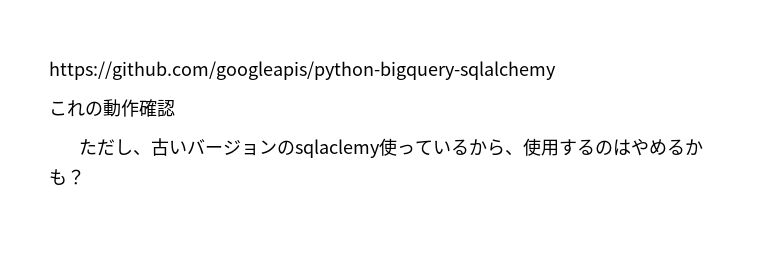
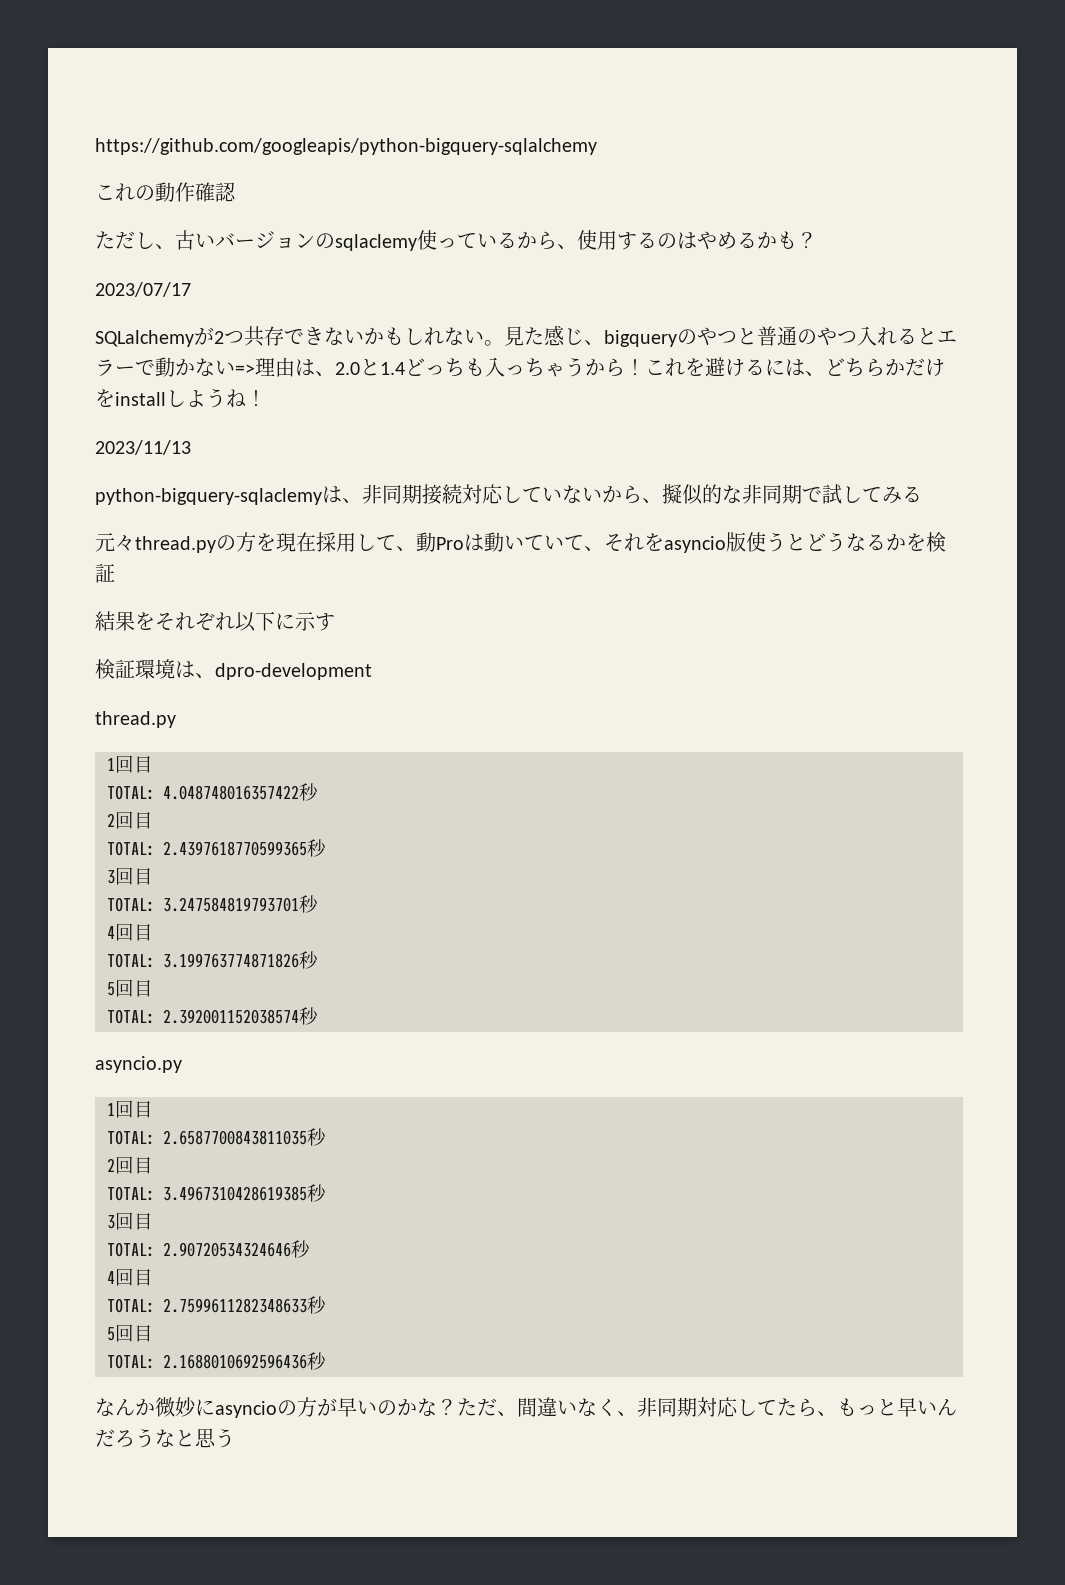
(85, 177) none -> [95,282,191,297] [95,325,957,347] [95,357,945,377] [95,388,266,408] [95,440,191,455] [95,484,922,505] [95,532,946,553] [95,563,115,583] [95,611,335,632] [95,659,372,680] [95,711,176,728] [107,755,153,773] [107,783,318,801] [107,811,153,829] [107,839,326,857] [107,867,153,885] [107,895,318,913] [107,923,153,941] [107,951,318,969] [107,979,153,997] [107,1007,318,1025] [95,1056,182,1073] [107,1100,153,1118] [107,1128,326,1146] [107,1156,153,1174] [107,1184,326,1202] [107,1212,153,1230] [107,1240,310,1258] [107,1268,153,1286] [107,1296,326,1314] [107,1324,153,1342] [107,1352,326,1370] [95,1397,957,1418] [95,1428,235,1448] // 2023/07/17 // SQLalchemyが2つ共存できないかもしれない。見た感じ、bigqueryのやつと普通のやつ入れるとエラーで動かない=>理由は、2.0と1.4どっちも入っちゃうから！これを避けるには、どちらかだけをinstallしようね！ // 2023/11/13 // python-bigquery-sqlaclemyは、非同期接続対応していないから、擬似的な非同期で試してみる // 元々thread.pyの方を現在採用して、動Proは動いていて、それをasyncio版使うとどうなるかを検証 // 結果をそれぞれ以下に示す // 検証環境は、dpro-development // thread.py // 1回目 // TOTAL: 4.048748016357422秒 // 2回目 // TOTAL: 2.4397618770599365秒 // 3回目 // TOTAL: 3.247584819793701秒 // 4回目 // TOTAL: 3.199763774871826秒 // 5回目 // TOTAL: 2.392001152038574秒 // asyncio.py // 1回目 // TOTAL: 2.6587700843811035秒 // 2回目 // TOTAL: 3.4967310428619385秒 // 3回目 // TOTAL: 2.90720534324646秒 // 4回目 // TOTAL: 2.7599611282348633秒 // 5回目 // TOTAL: 2.1688010692596436秒 // なんか微妙にasyncioの方が早いのかな？ただ、間違いなく、非同期対応してたら、もっと早いんだろうなと思う

